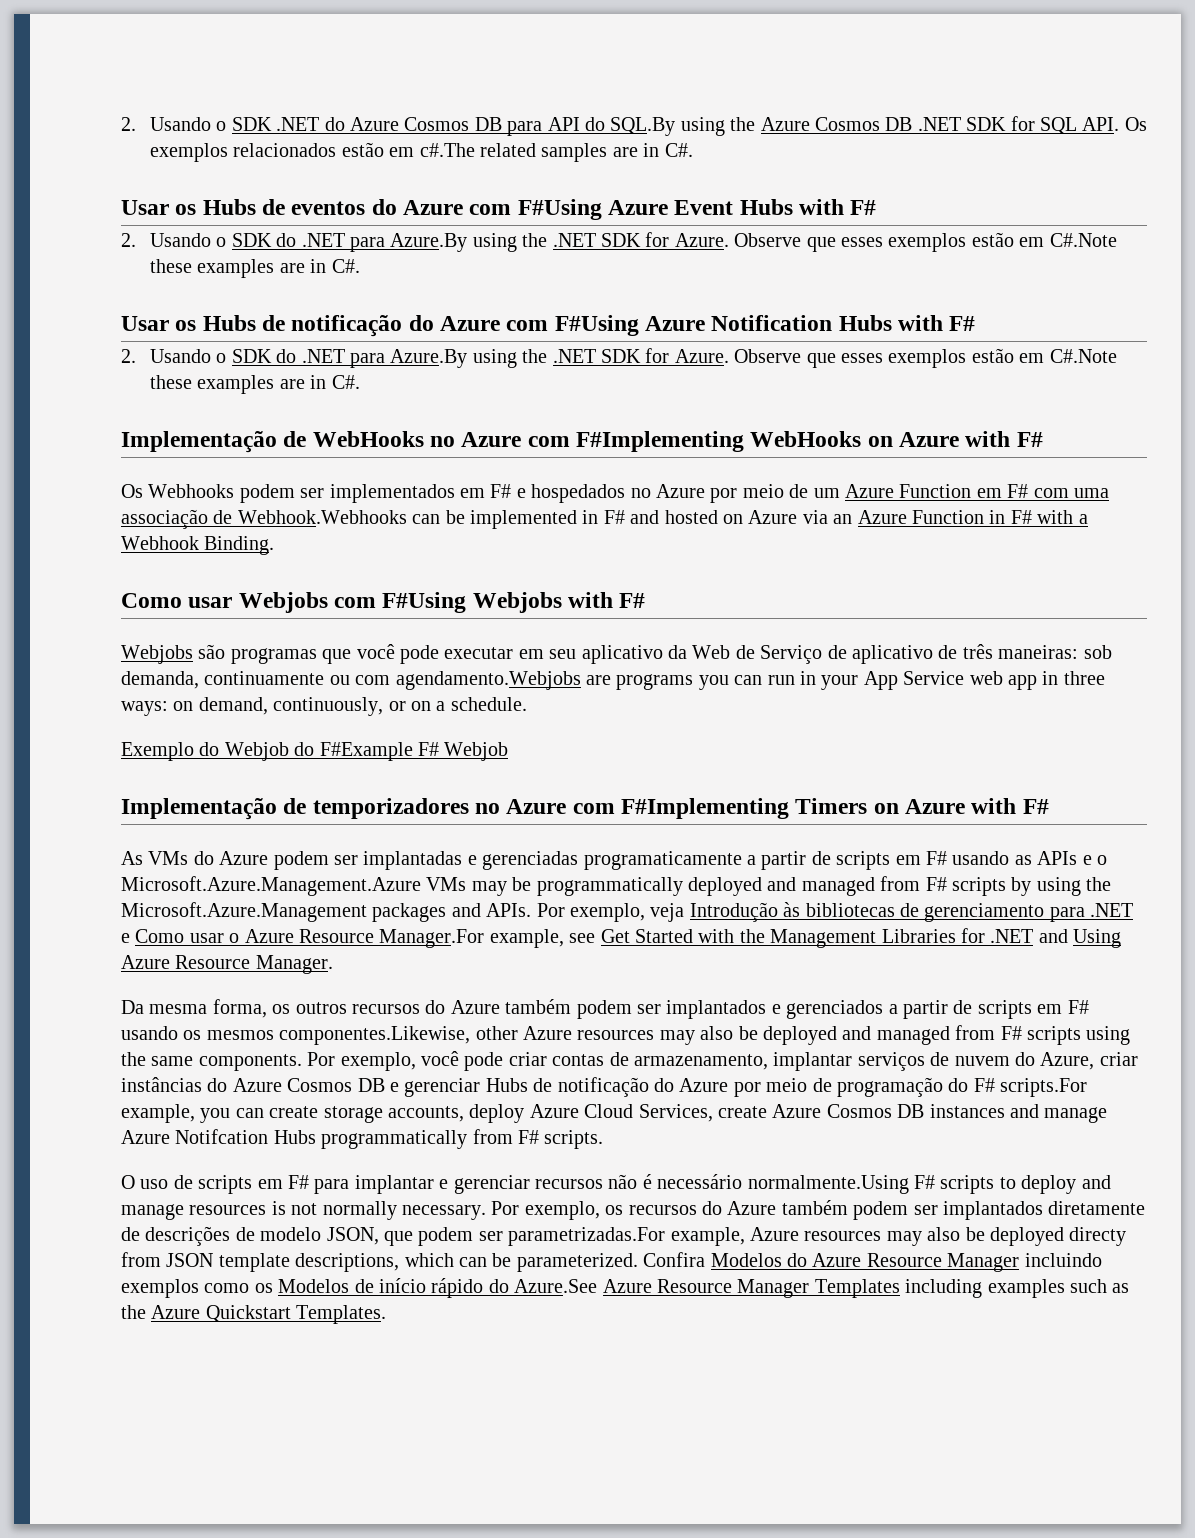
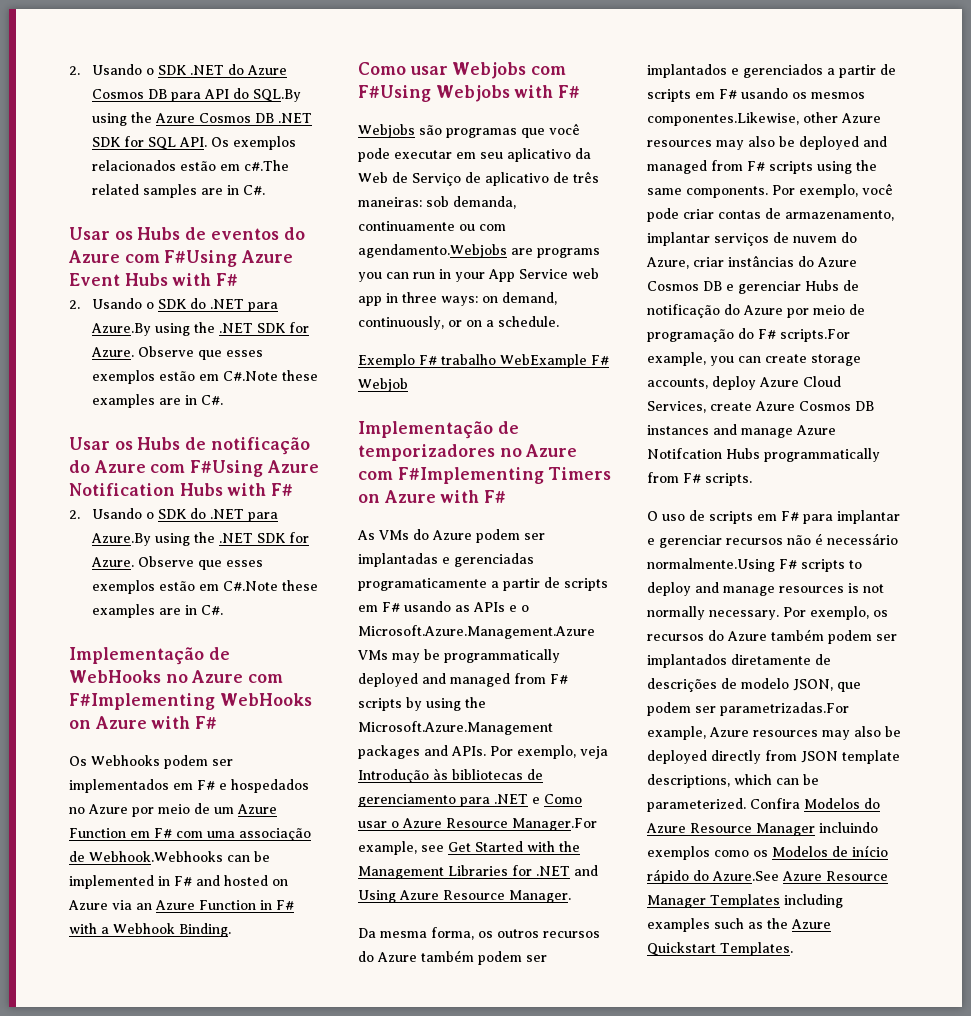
[199,742,413,761] do Webjob do F#Example -> [419,354,587,368] F# trabalho WebExample
[1069,1227,1127,1246] directy -> [711,750,761,764] directly

